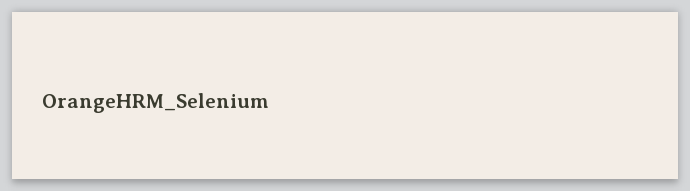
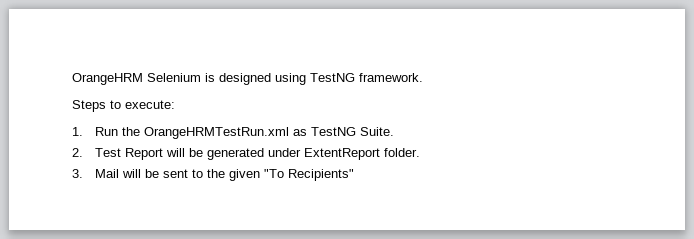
[42,93,269,113] OrangeHRM_Selenium -> [72,73,423,85] [72,100,175,112] [72,127,395,139] [72,148,421,160] [72,169,355,181] OrangeHRM Selenium is designed using TestNG framework. // Steps to execute: // 1. Run the OrangeHRMTestRun.xml as TestNG Suite. // 2. Test Report will be generated under ExtentReport folder. // 3. Mail will be sent to the given "To Recipients"

